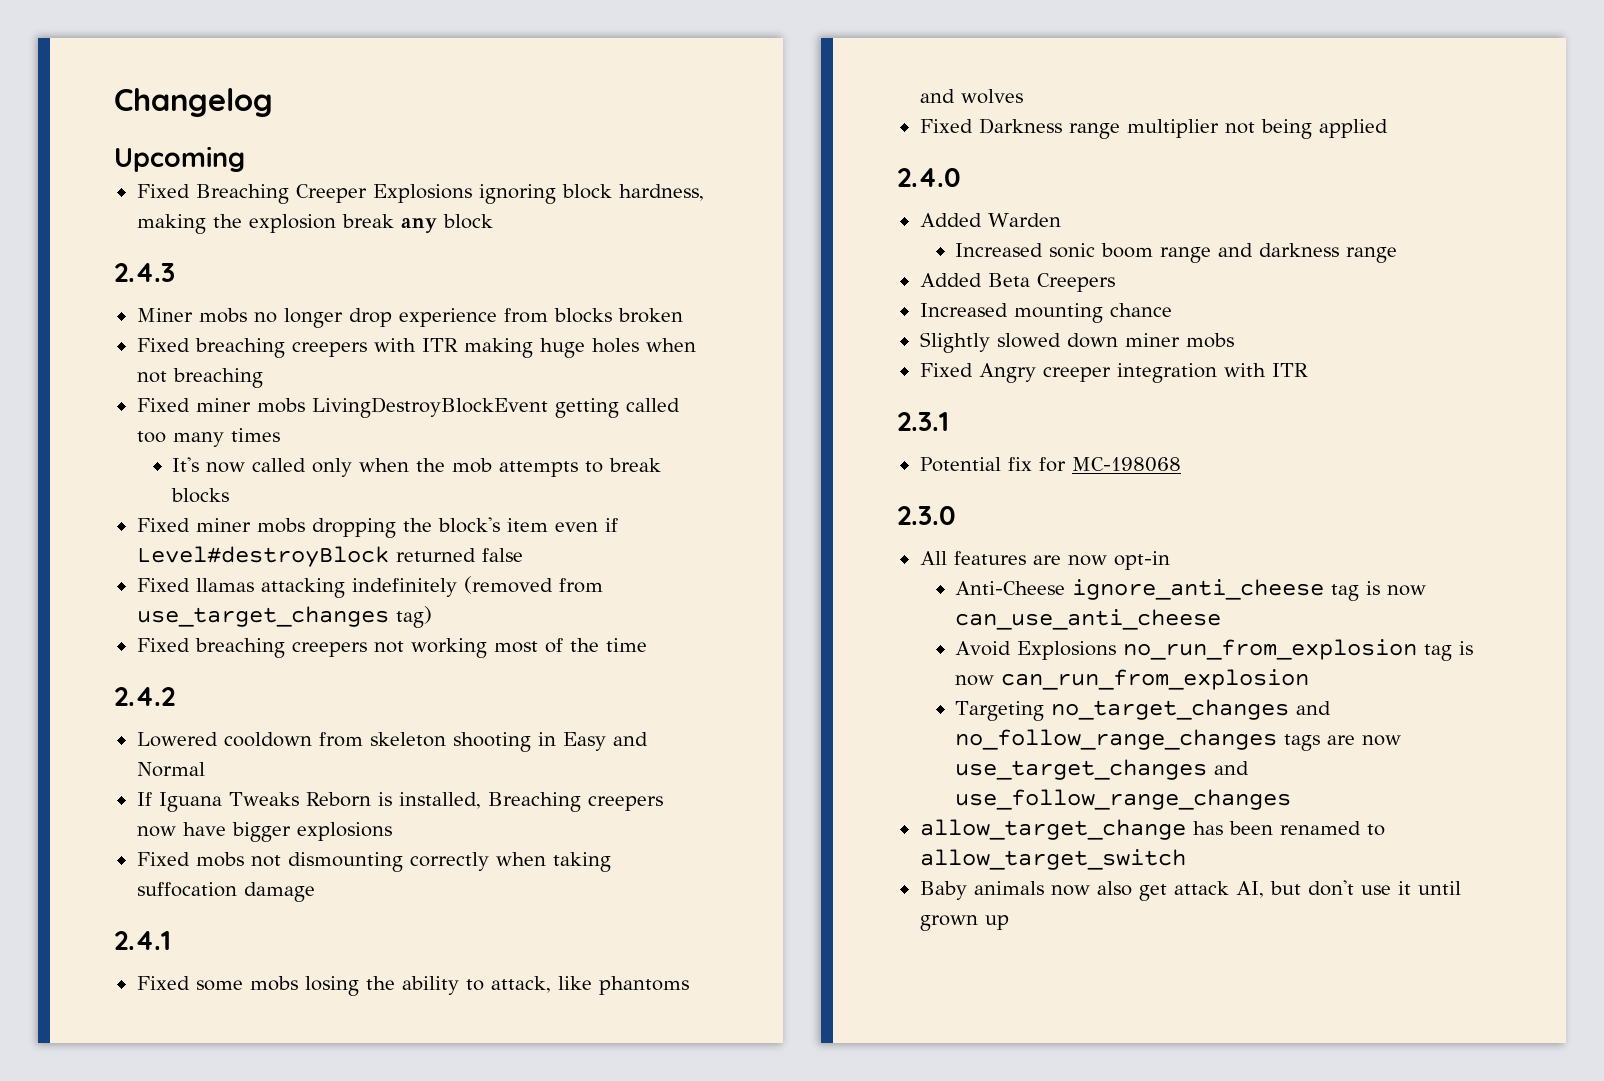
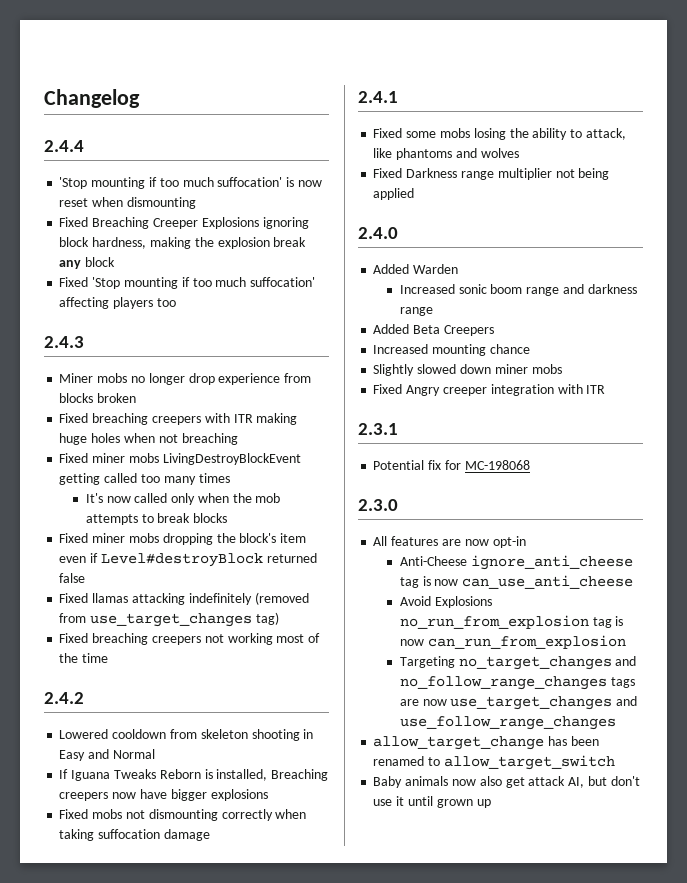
[114,146,245,172] Upcoming -> [44,140,84,152] [59,177,322,189] [59,197,196,209] 2.4.4 // 'Stop mounting if too much suffocation' is now reset when dismounting
(493, 221) none -> [59,277,316,289] [59,297,176,309] // Fixed 'Stop mounting if too much suffocation' affecting players too

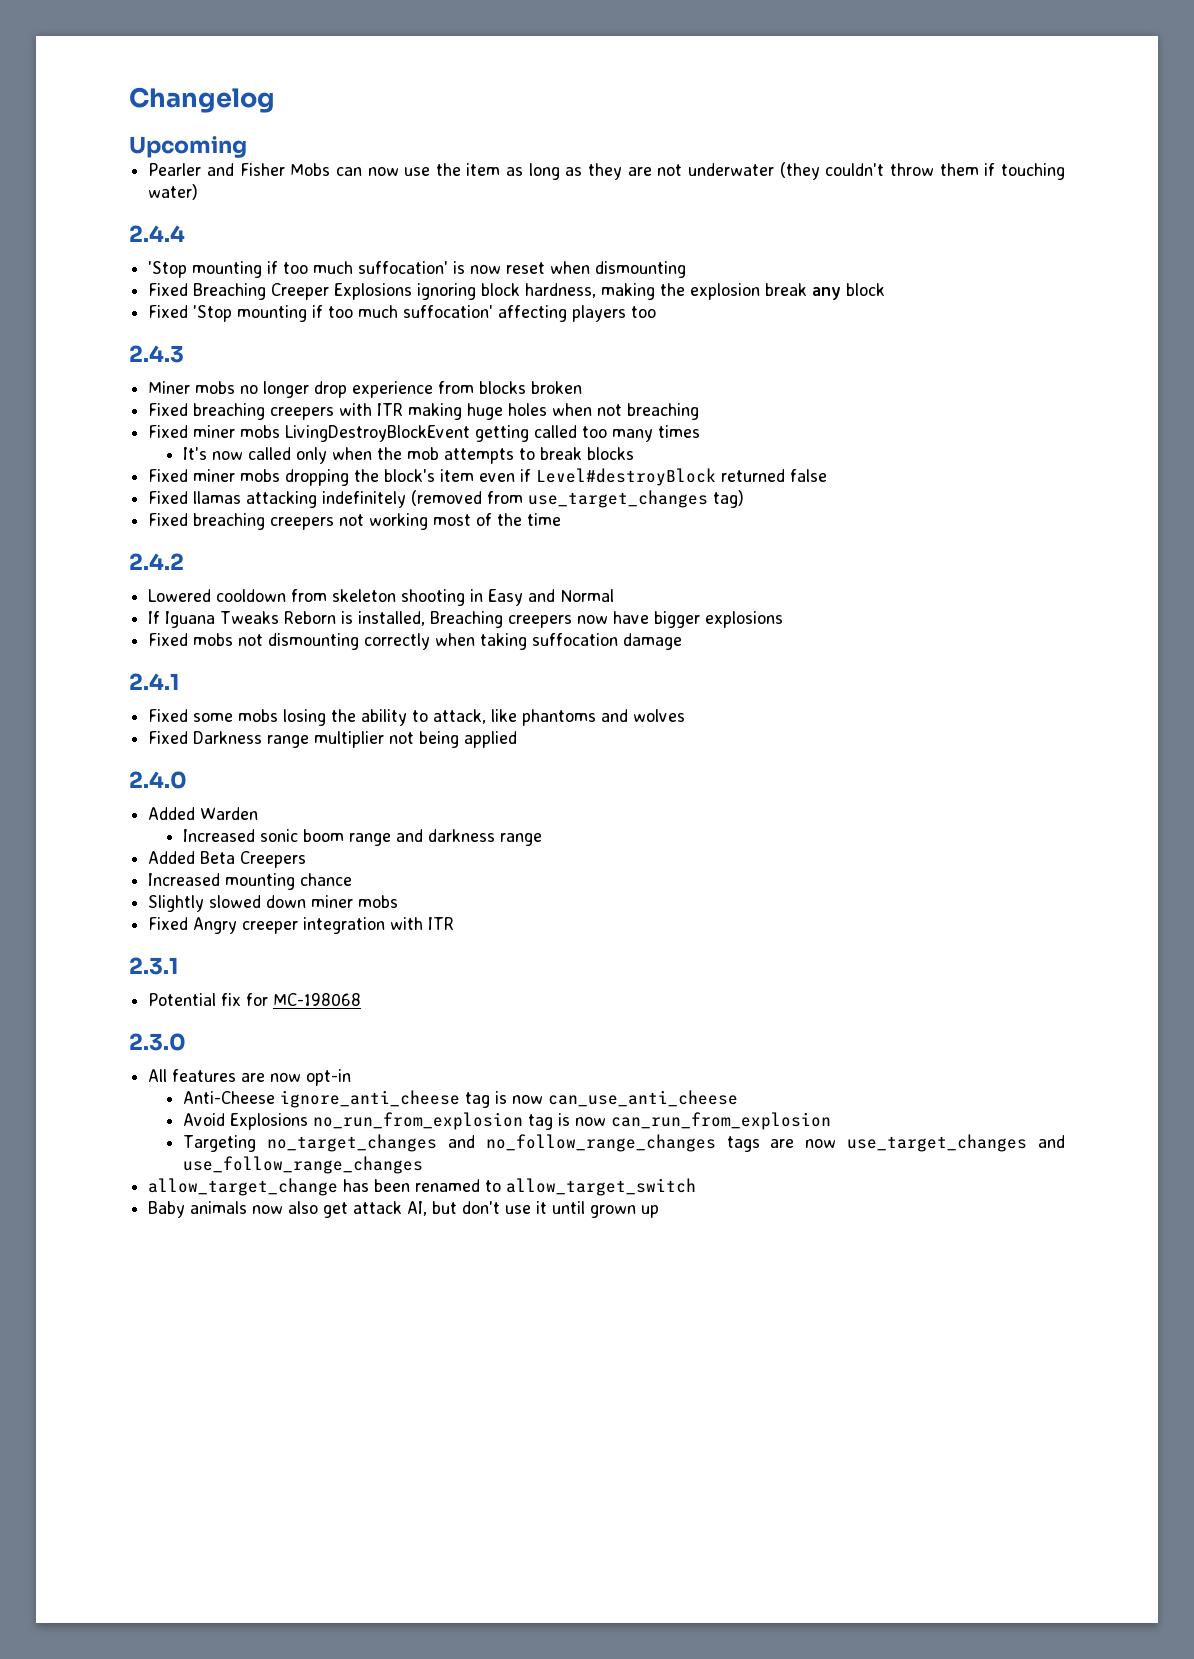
(140, 98) none -> [129,136,247,158] [148,162,1066,180] [148,184,199,200] // Upcoming // Pearler and Fisher Mobs can now use the item as long as they are not underwater (they couldn't throw them if touching water)

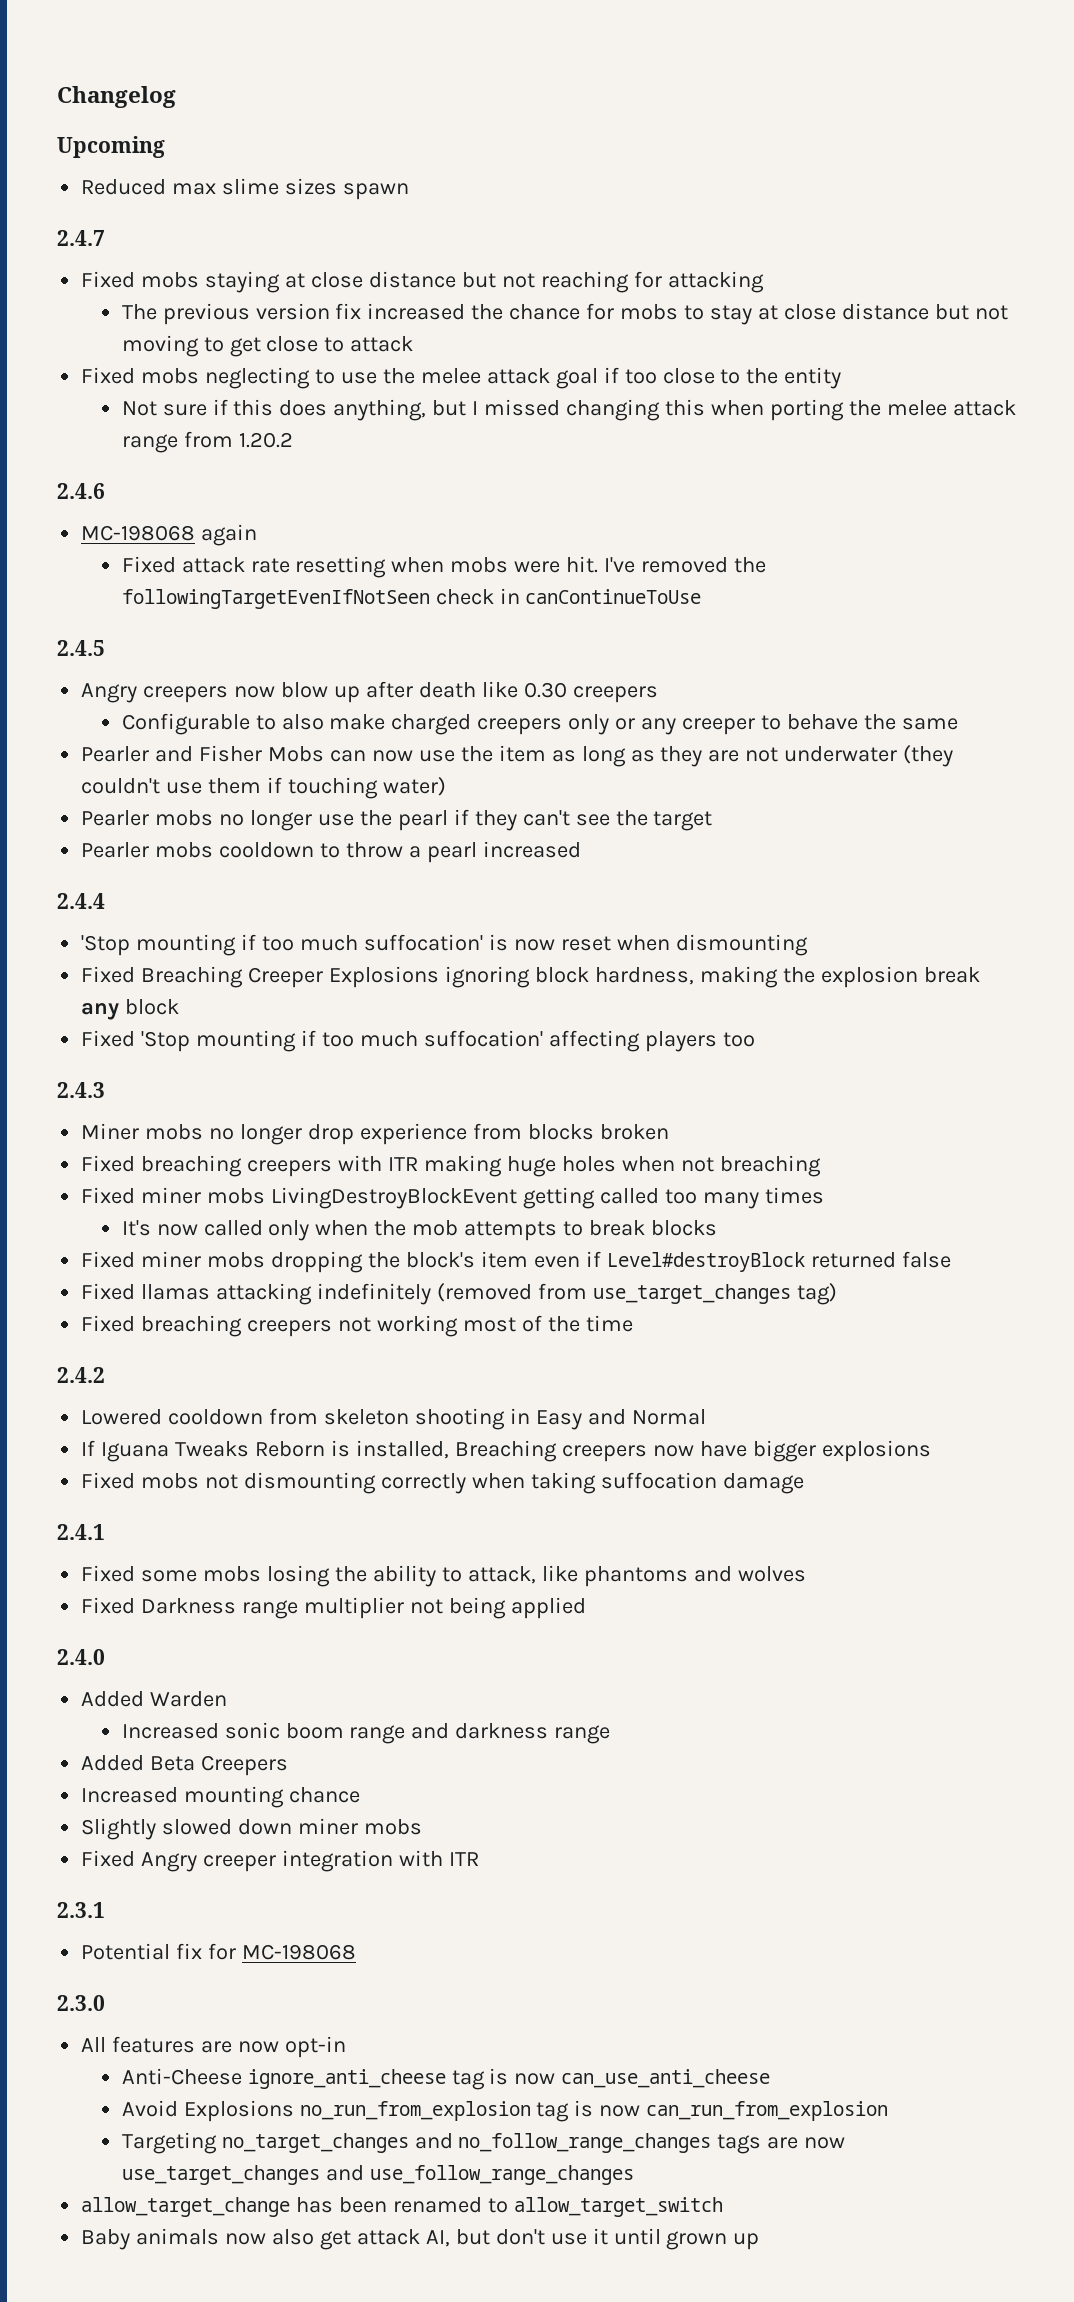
(247, 147) none -> [81,178,409,200] [57,230,105,246] [81,271,764,293] [121,303,1008,325] [121,335,414,357] [81,367,842,389] [121,399,1016,421] [121,431,293,453] [57,483,105,499] [81,524,258,546] [121,556,767,578] [121,588,702,609] [57,640,105,656] [81,681,658,703] [121,713,958,735] // Reduced max slime sizes spawn // 2.4.7 // Fixed mobs staying at close distance but not reaching for attacking // The previous version fix increased the chance for mobs to stay at close distance but not moving to get close to attack // Fixed mobs neglecting to use the melee attack goal if too close to the entity // Not sure if this does anything, but I missed changing this when porting the melee attack range from 1.20.2 // 2.4.6 // MC-198068 again // Fixed attack rate resetting when mobs were hit. I've removed the followingTargetEvenIfNotSeen check in canContinueToUse // 2.4.5 // Angry creepers now blow up after death like 0.30 creepers // Configurable to also make charged creepers only or any creeper to behave the same
[890,163,935,176] throw -> [166,782,203,794] use
(199, 192) none -> [81,809,713,831] [81,841,581,863] // Pearler mobs no longer use the pearl if they can't see the target // Pearler mobs cooldown to throw a pearl increased

